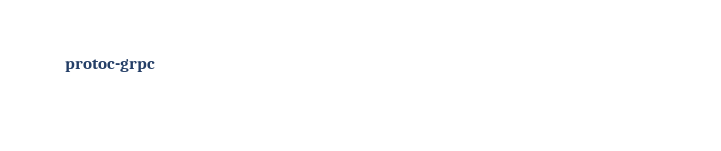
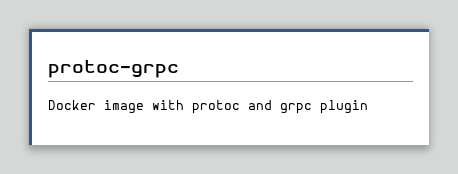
(155, 65) none -> [48,100,368,114] // Docker image with protoc and grpc plugin

